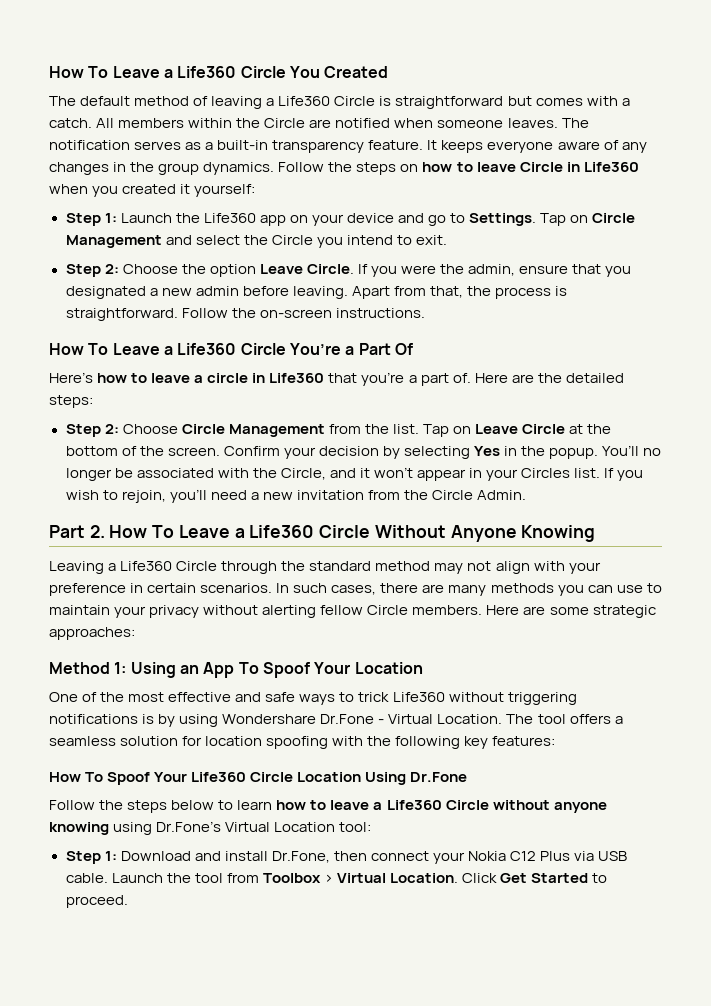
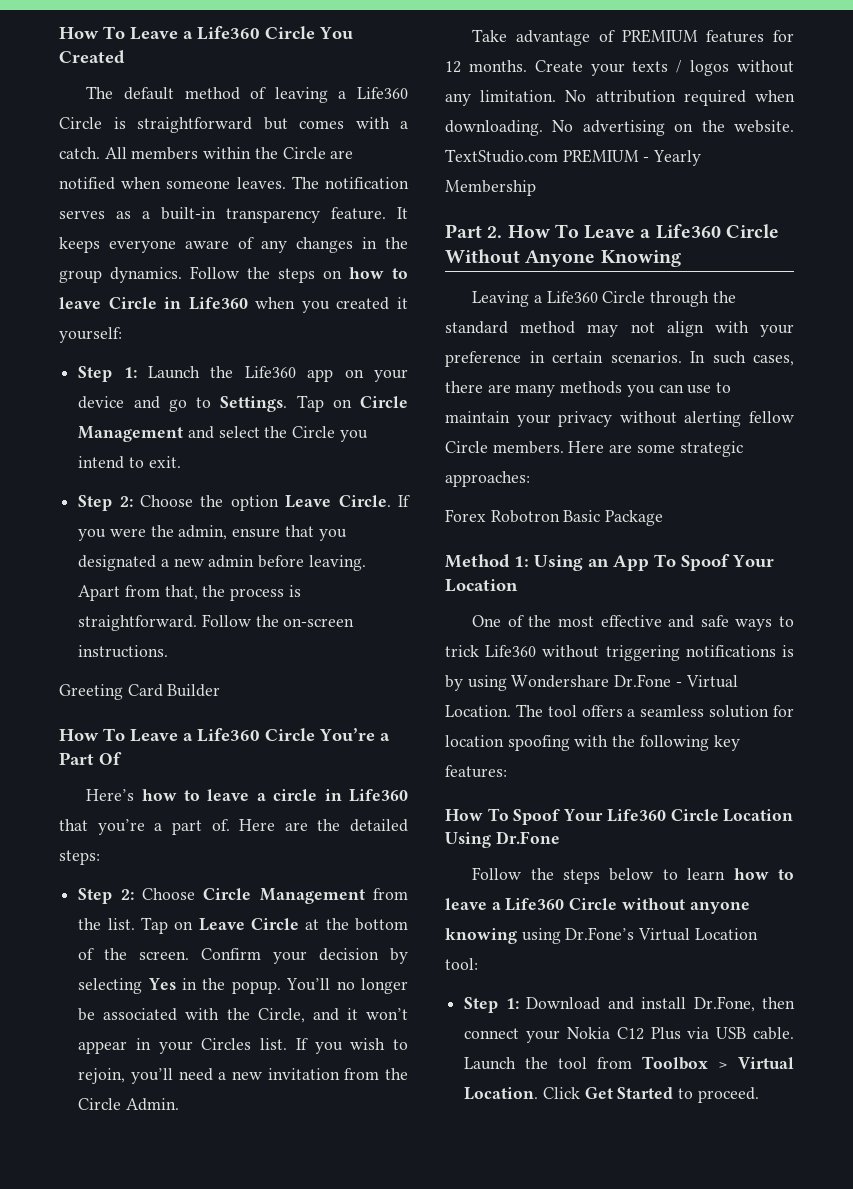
(425, 313) none -> [59,684,221,700] // Greeting Card Builder
(527, 495) none -> [472,29,794,46] [445,60,794,76] [445,90,795,106] [445,120,794,136] [445,149,702,166] [445,180,536,196] // Take advantage of PREMIUM features for 12 months. Create your texts / logos without any limitation. No attribution required when downloading. No advertising on the website. TextStudio.com PREMIUM - Yearly Membership
(135, 633) none -> [445,509,664,526] // Forex Robotron Basic Package

